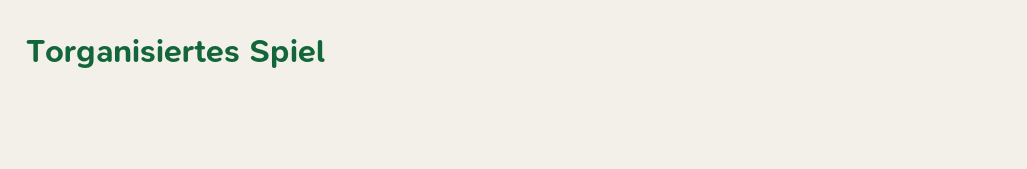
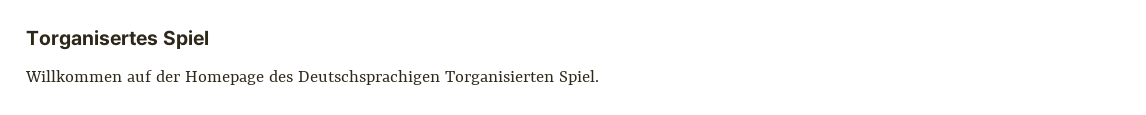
[26,39,240,68] Torganisiertes -> [26,30,158,50] Torganisertes
(325, 53) none -> [25,70,599,85] // Willkommen auf der Homepage des Deutschsprachigen Torganisierten Spiel.

